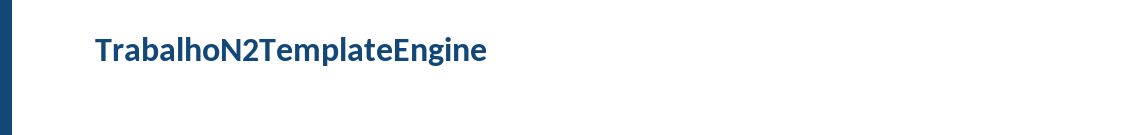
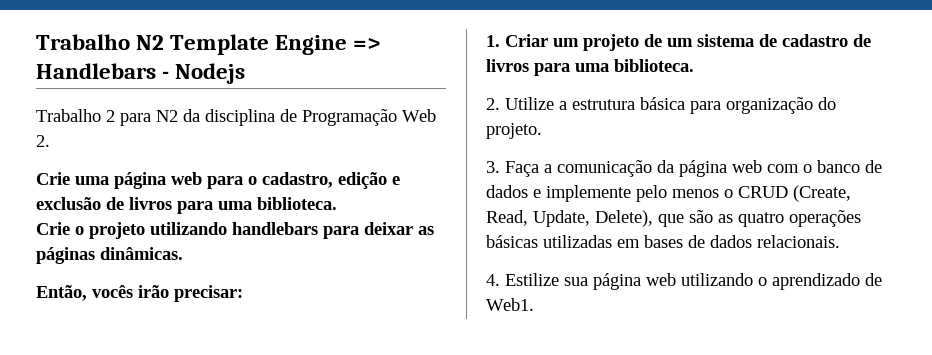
[95,37,487,66] TrabalhoN2TemplateEngine -> [36,34,382,55] [36,63,246,84] [36,109,436,126] [36,135,50,147] [36,172,400,189] [36,197,337,214] [36,222,434,239] [36,247,183,264] [36,285,243,302] [486,34,871,51] [486,59,694,76] [486,97,836,114] [486,123,542,139] [486,160,882,177] [486,185,851,202] [486,210,861,227] [486,235,840,248] [486,273,882,290] [486,298,534,311] Trabalho N2 Template Engine => Handlebars - Nodejs // Trabalho 2 para N2 da disciplina de Programação Web 2. // Crie uma página web para o cadastro, edição e exclusão de livros para uma biblioteca. // Crie o projeto utilizando handlebars para deixar as páginas dinâmicas. // Então, vocês irão precisar: // 1. Criar um projeto de um sistema de cadastro de livros para uma biblioteca. // 2. Utilize a estrutura básica para organização do projeto. // 3. Faça a comunicação da página web com o banco de dados e implemente pelo menos o CRUD (Create, Read, Update, Delete), que são as quatro operações básicas utilizadas em bases de dados relacionais. // 4. Estilize sua página web utilizando o aprendizado de Web1.

